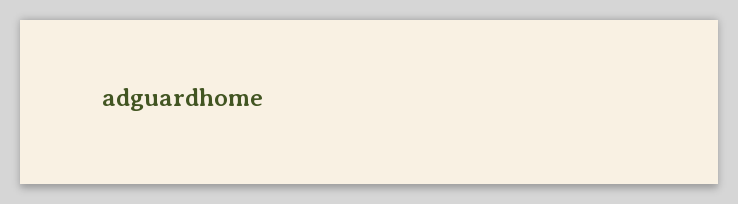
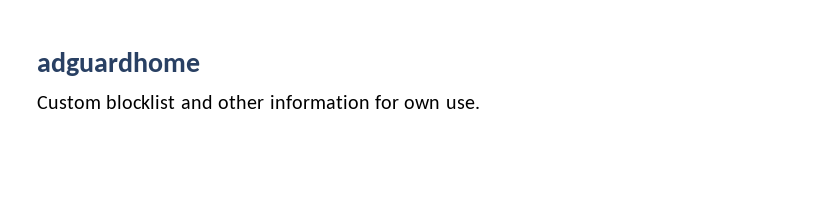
(263, 99) none -> [37,95,480,109] // Custom blocklist and other information for own use.

